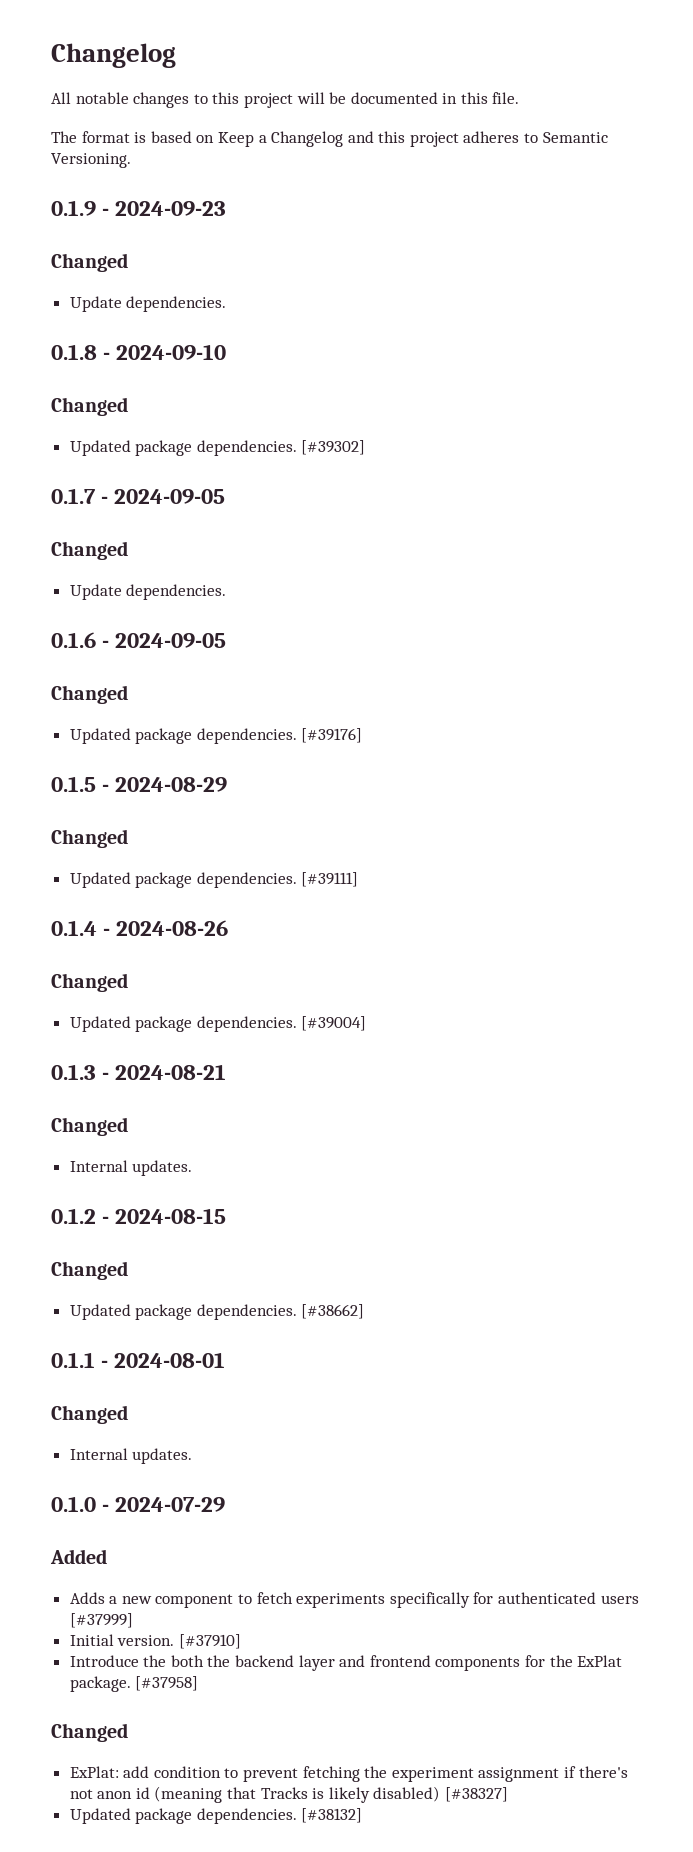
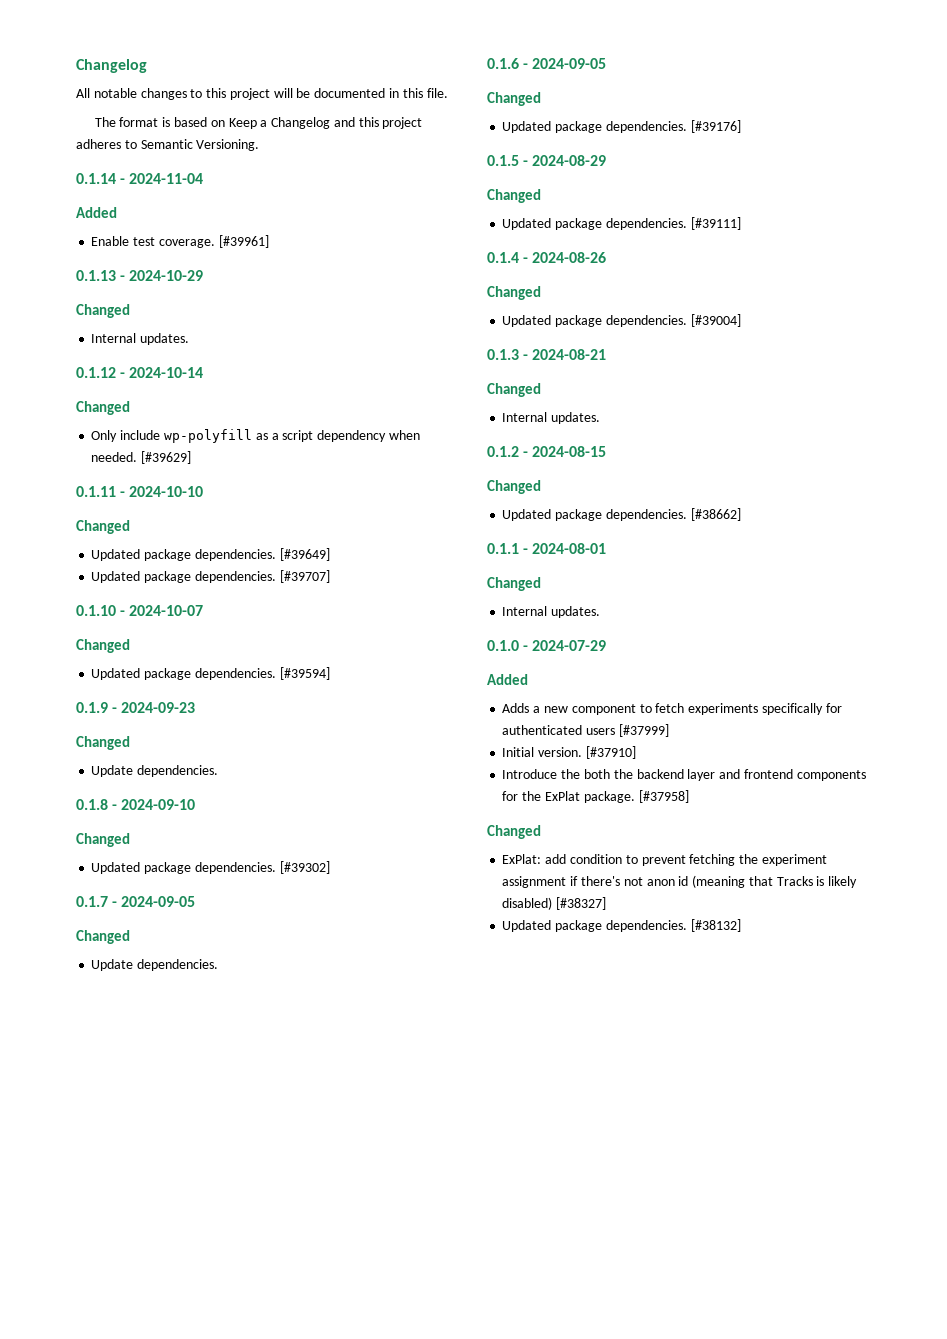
(131, 160) none -> [76,173,204,184] [76,207,117,218] [91,235,269,248] [76,270,204,281] [76,304,130,318] [91,333,190,345] [76,367,204,378] [76,401,130,415] [91,429,420,443] [91,451,192,464] [76,486,204,497] [76,520,130,534] [91,548,330,561] [91,570,330,583] [76,605,204,616] [76,639,130,653] [91,667,330,680] // 0.1.14 - 2024-11-04 // Added // Enable test coverage. [#39961] // 0.1.13 - 2024-10-29 // Changed // Internal updates. // 0.1.12 - 2024-10-14 // Changed // Only include wp-polyfill as a script dependency when needed. [#39629] // 0.1.11 - 2024-10-10 // Changed // Updated package dependencies. [#39649] // Updated package dependencies. [#39707] // 0.1.10 - 2024-10-07 // Changed // Updated package dependencies. [#39594]

